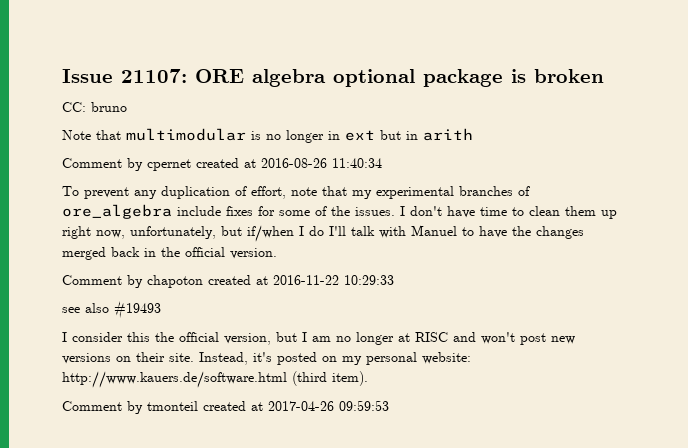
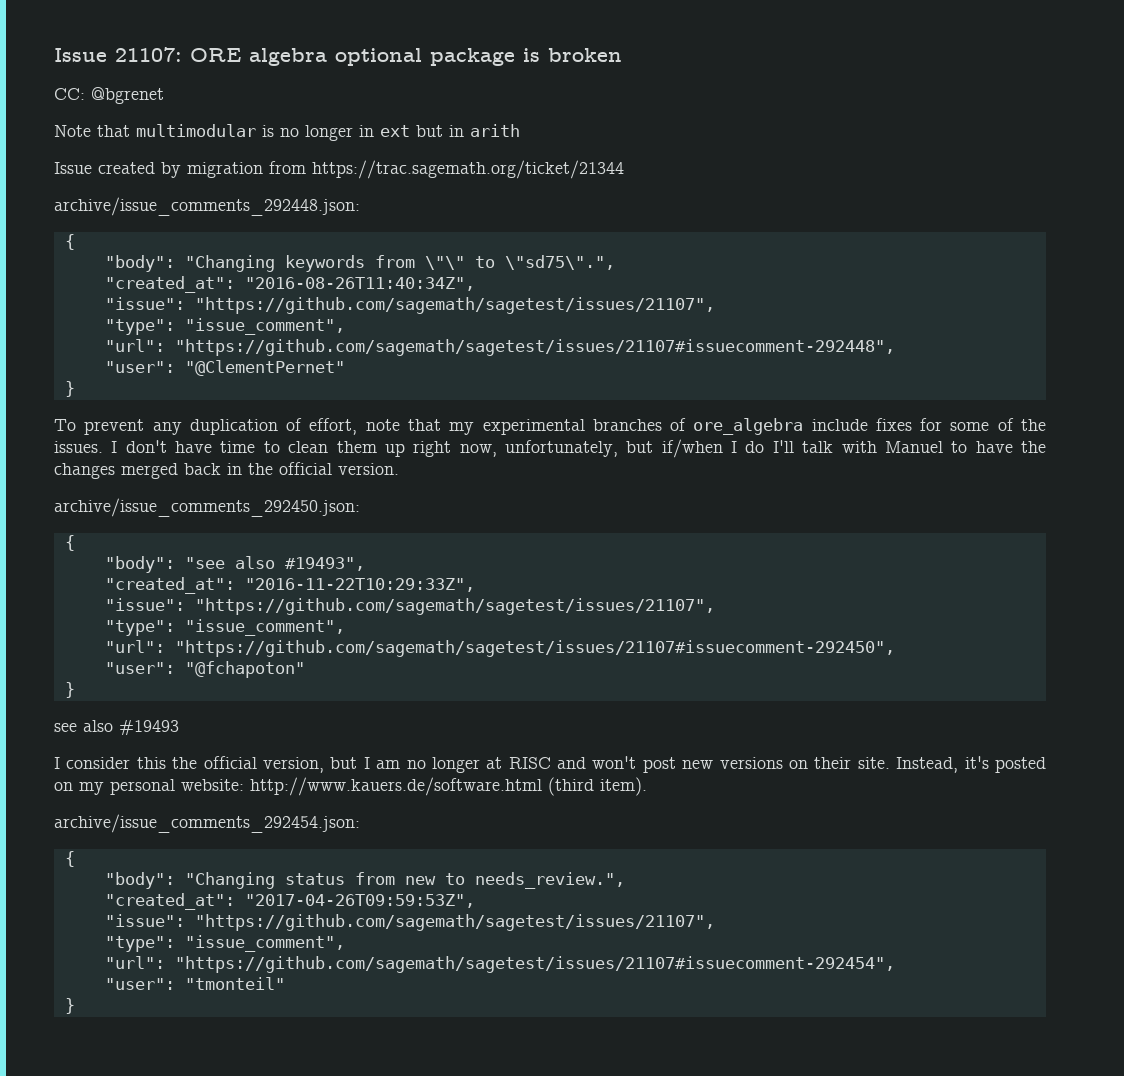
[91,102,127,112] bruno -> [91,87,164,104] @bgrenet
[62,158,382,171] Comment by cpernet created at 2016-08-26 11:40:34 -> [54,160,624,179] [54,197,360,216] [64,234,75,250] [104,255,615,272] [104,276,475,293] [104,297,715,314] [104,318,345,335] [104,339,895,356] [104,360,345,376] [64,381,75,397] Issue created by migration from https://trac.sagemath.org/ticket/21344 // archive/issue_comments_292448.json: // { // "body": "Changing keywords from \"\" to \"sd75\".", // "created_at": "2016-08-26T11:40:34Z", // "issue": "https://github.com/sagemath/sagetest/issues/21107", // "type": "issue_comment", // "url": "https://github.com/sagemath/sagetest/issues/21107#issuecomment-292448", // "user": "@ClementPernet" // }
[62,275,394,288] Comment by chapoton created at 2016-11-22 10:29:33 -> [54,498,360,517] [64,535,75,551] [104,556,365,573] [104,577,475,594] [104,598,715,615] [104,619,345,636] [104,640,895,657] [104,661,305,678] [64,682,75,698] archive/issue_comments_292450.json: // { // "body": "see also #19493", // "created_at": "2016-11-22T10:29:33Z", // "issue": "https://github.com/sagemath/sagetest/issues/21107", // "type": "issue_comment", // "url": "https://github.com/sagemath/sagetest/issues/21107#issuecomment-292450", // "user": "@fchapoton" // }
[62,400,389,414] Comment by tmonteil created at 2017-04-26 09:59:53 -> [54,814,360,833] [64,851,75,867] [104,872,625,889] [104,893,475,910] [104,914,715,931] [104,935,345,952] [104,956,895,973] [104,977,285,990] [64,998,75,1014] archive/issue_comments_292454.json: // { // "body": "Changing status from new to needs_review.", // "created_at": "2017-04-26T09:59:53Z", // "issue": "https://github.com/sagemath/sagetest/issues/21107", // "type": "issue_comment", // "url": "https://github.com/sagemath/sagetest/issues/21107#issuecomment-292454", // "user": "tmonteil" // }

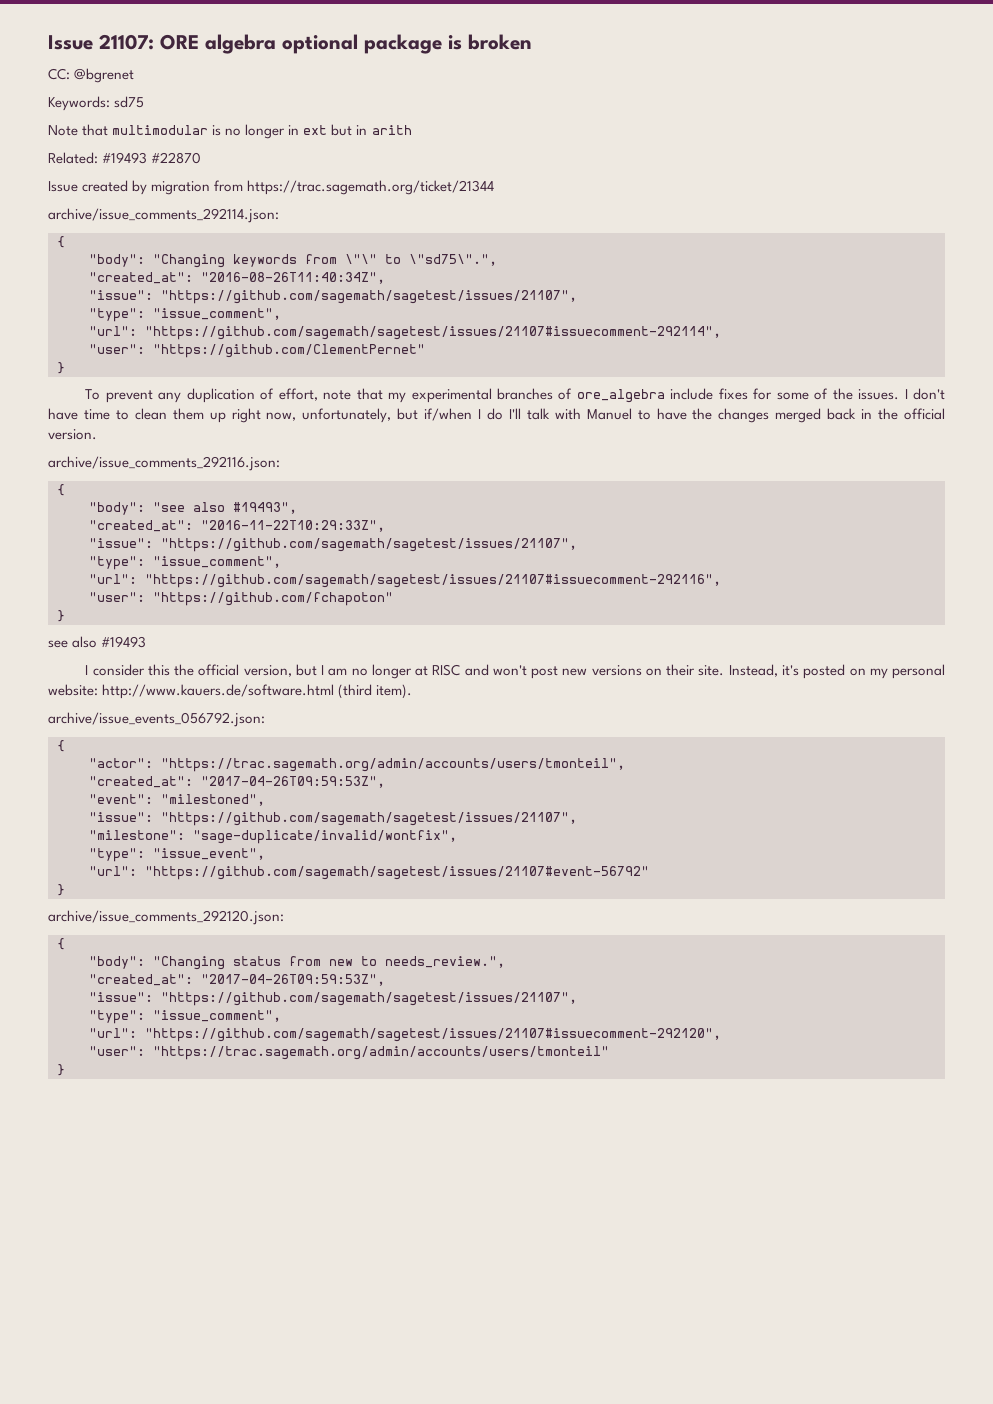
(164, 95) none -> [48,96,145,111] // Keywords: sd75
(520, 130) none -> [48,152,202,164] // Related: #19493 #22870
[54,197,360,216] archive/issue_comments_292448.json: -> [48,208,279,223] archive/issue_comments_292114.json:
[174,339,895,356] [104,360,345,376] "https://github.com/sagemath/sagetest/issues/21107#issuecomment-292448", // "user": "@ClementPernet" -> [145,326,721,340] [89,344,425,358] "https://github.com/sagemath/sagetest/issues/21107#issuecomment-292114", // "user": "https://github.com/ClementPernet"
[54,498,360,517] archive/issue_comments_292450.json: -> [48,456,280,471] archive/issue_comments_292116.json:
[174,640,895,657] [104,661,305,678] "https://github.com/sagemath/sagetest/issues/21107#issuecomment-292450", // "user": "@fchapoton" -> [145,574,721,588] [89,592,393,606] "https://github.com/sagemath/sagetest/issues/21107#issuecomment-292116", // "user": "https://github.com/fchapoton"
[54,814,360,833] archive/issue_comments_292454.json: -> [48,712,265,727] [57,740,65,752] [89,758,625,772] [89,776,385,788] [89,794,265,806] [89,812,577,826] [89,830,457,844] [89,848,265,862] [89,866,649,880] [57,884,65,896] [48,910,284,925] archive/issue_events_056792.json: // { // "actor": "https://trac.sagemath.org/admin/accounts/users/tmonteil", // "created_at": "2017-04-26T09:59:53Z", // "event": "milestoned", // "issue": "https://github.com/sagemath/sagetest/issues/21107", // "milestone": "sage-duplicate/invalid/wontfix", // "type": "issue_event", // "url": "https://github.com/sagemath/sagetest/issues/21107#event-56792" // } // archive/issue_comments_292120.json:
[174,956,895,973] [104,977,285,990] "https://github.com/sagemath/sagetest/issues/21107#issuecomment-292454", // "user": "tmonteil" -> [145,1028,721,1042] [89,1046,609,1060] "https://github.com/sagemath/sagetest/issues/21107#issuecomment-292120", // "user": "https://trac.sagemath.org/admin/accounts/users/tmonteil"

